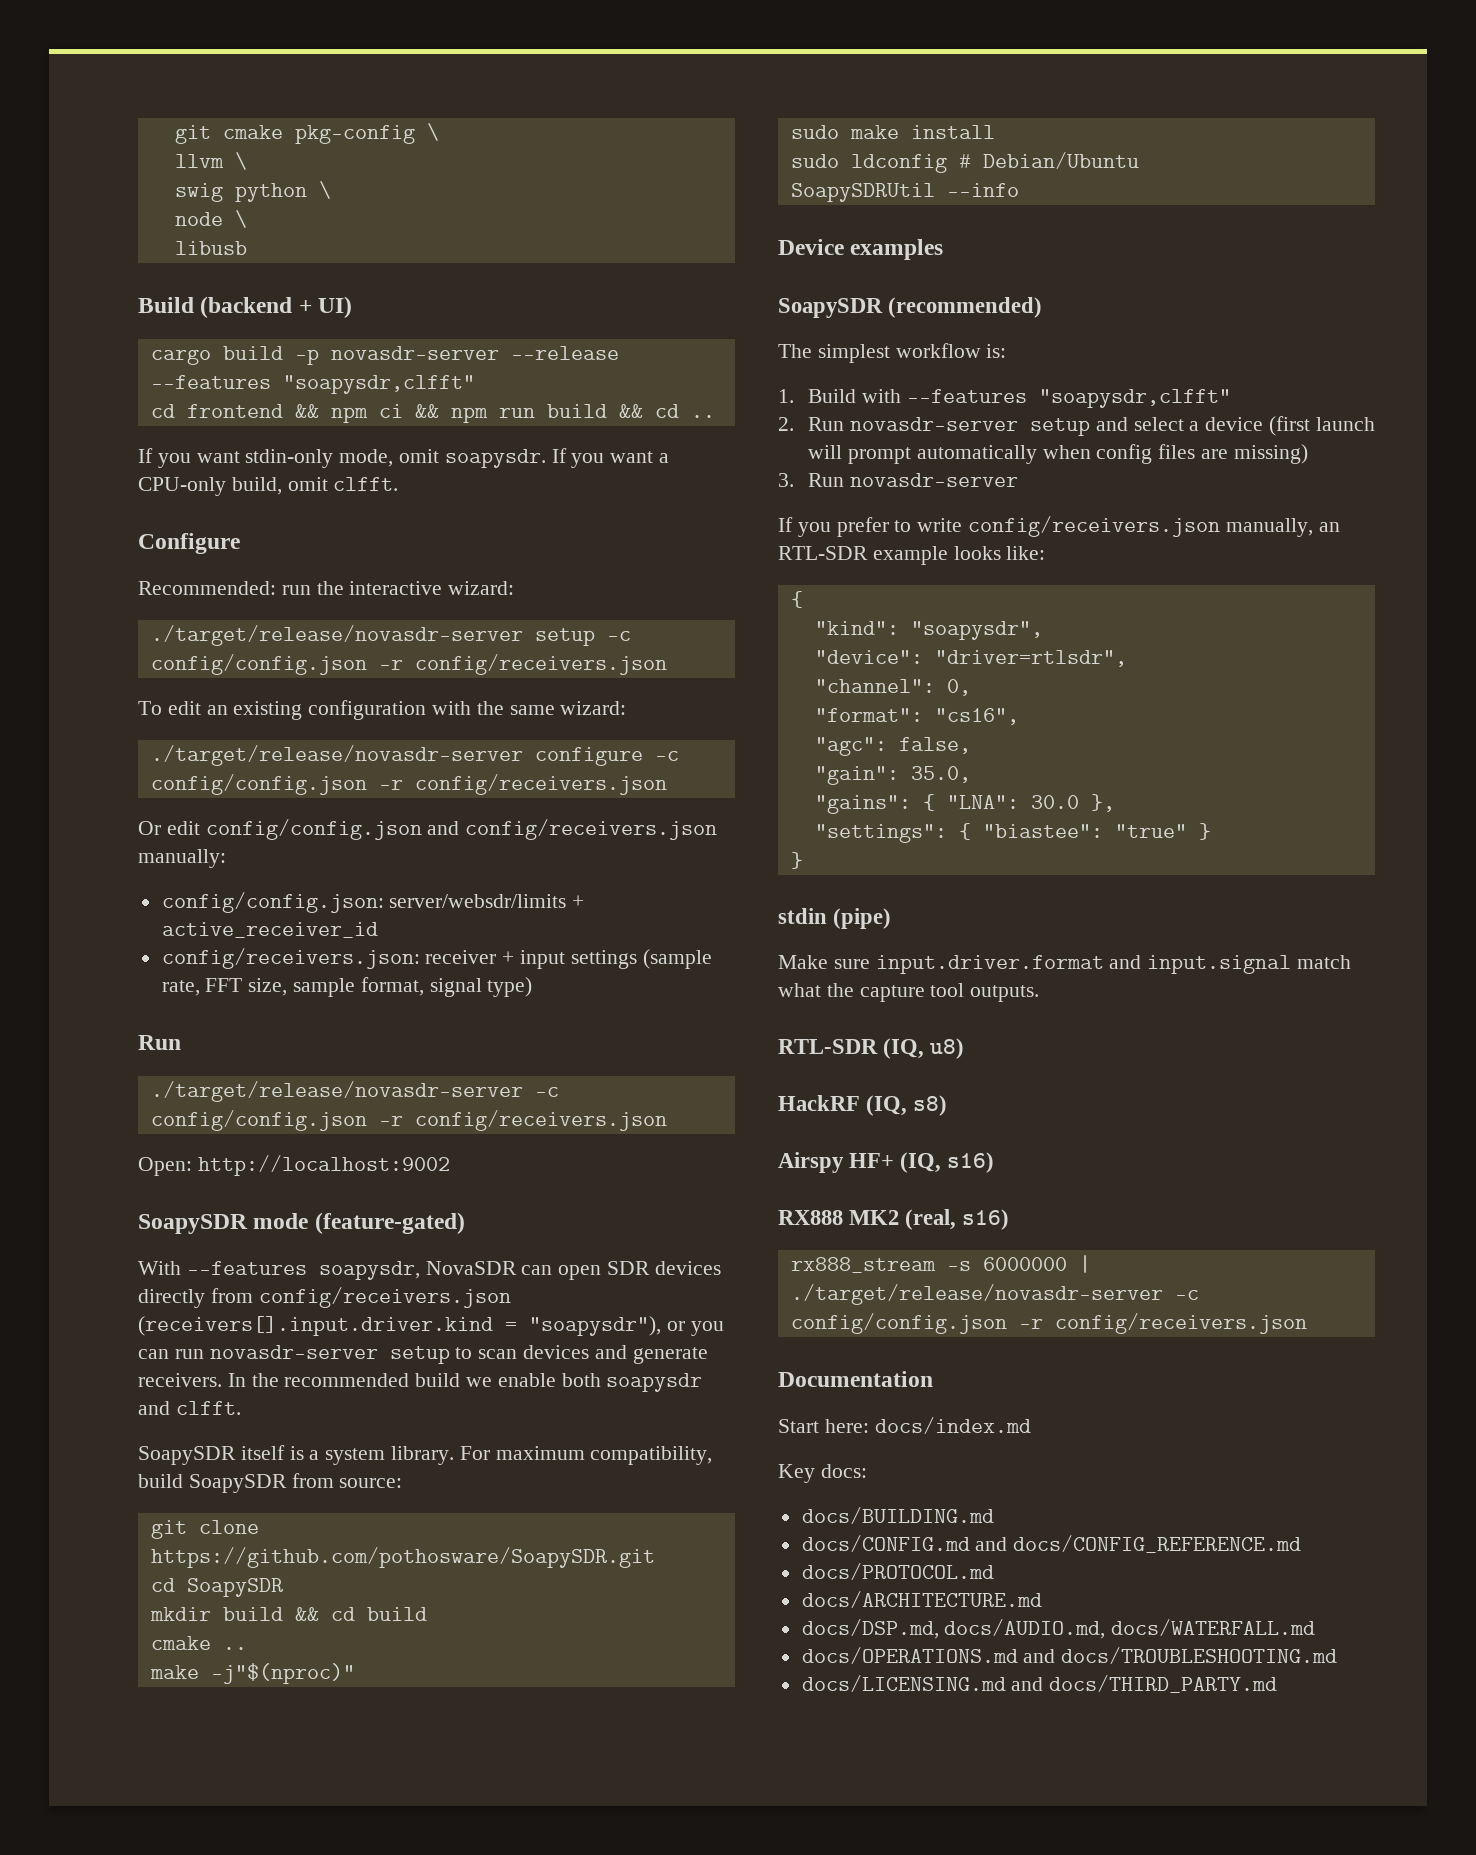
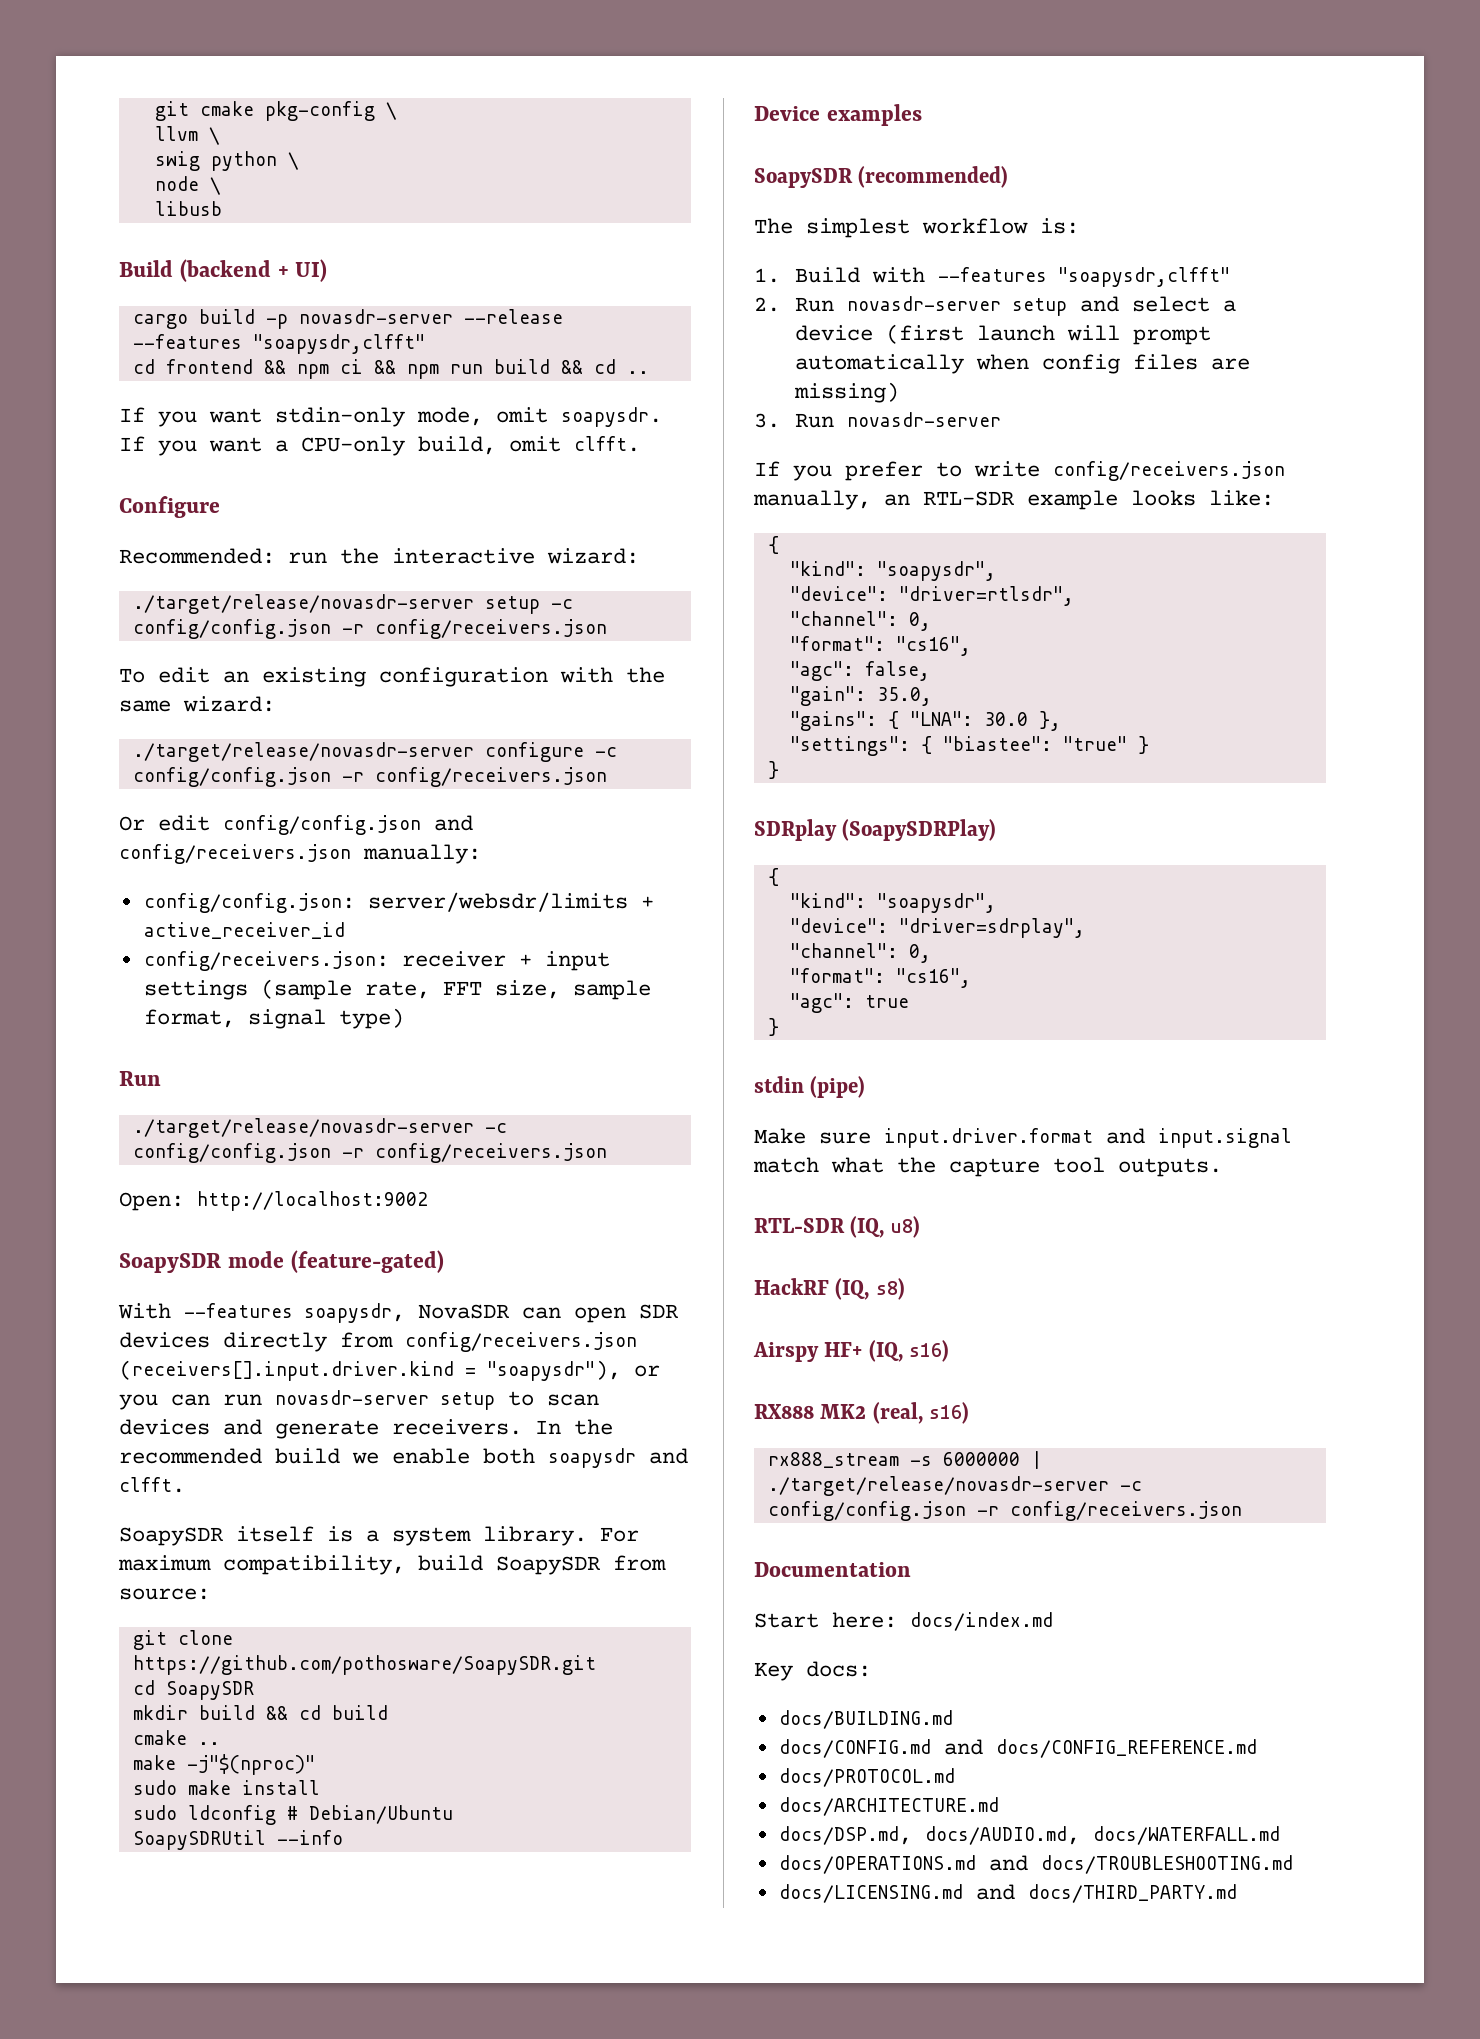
(803, 860) none -> [754,819,997,841] [767,868,779,886] [789,893,996,913] [789,918,1085,938] [789,943,931,963] [789,968,971,988] [789,993,909,1013] [767,1018,779,1036] // SDRplay (SoapySDRPlay) // { // "kind": "soapysdr", // "device": "driver=sdrplay", // "channel": 0, // "format": "cs16", // "agc": true // }

